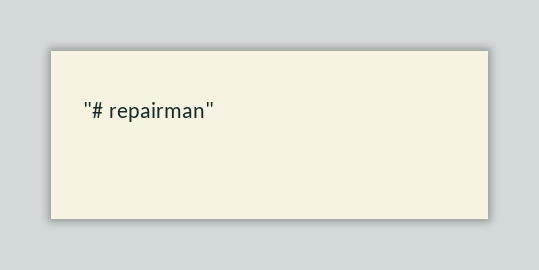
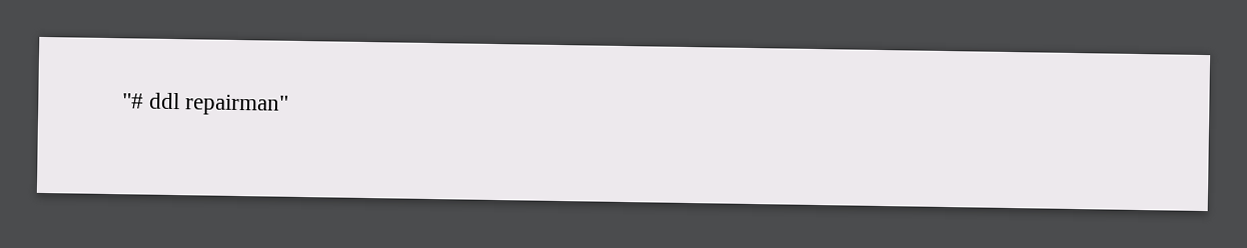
(103, 110) none -> [149,92,181,110] ddl

